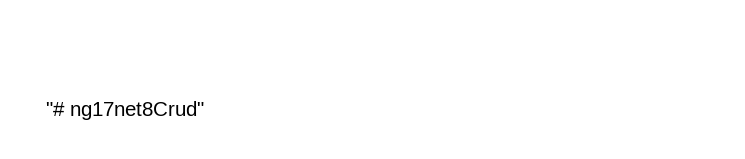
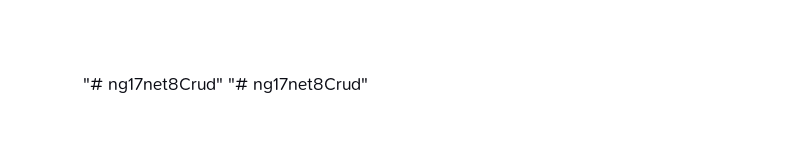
[46,101,204,120] "# ng17net8Crud" -> [83,77,368,93] "# ng17net8Crud" "# ng17net8Crud"

